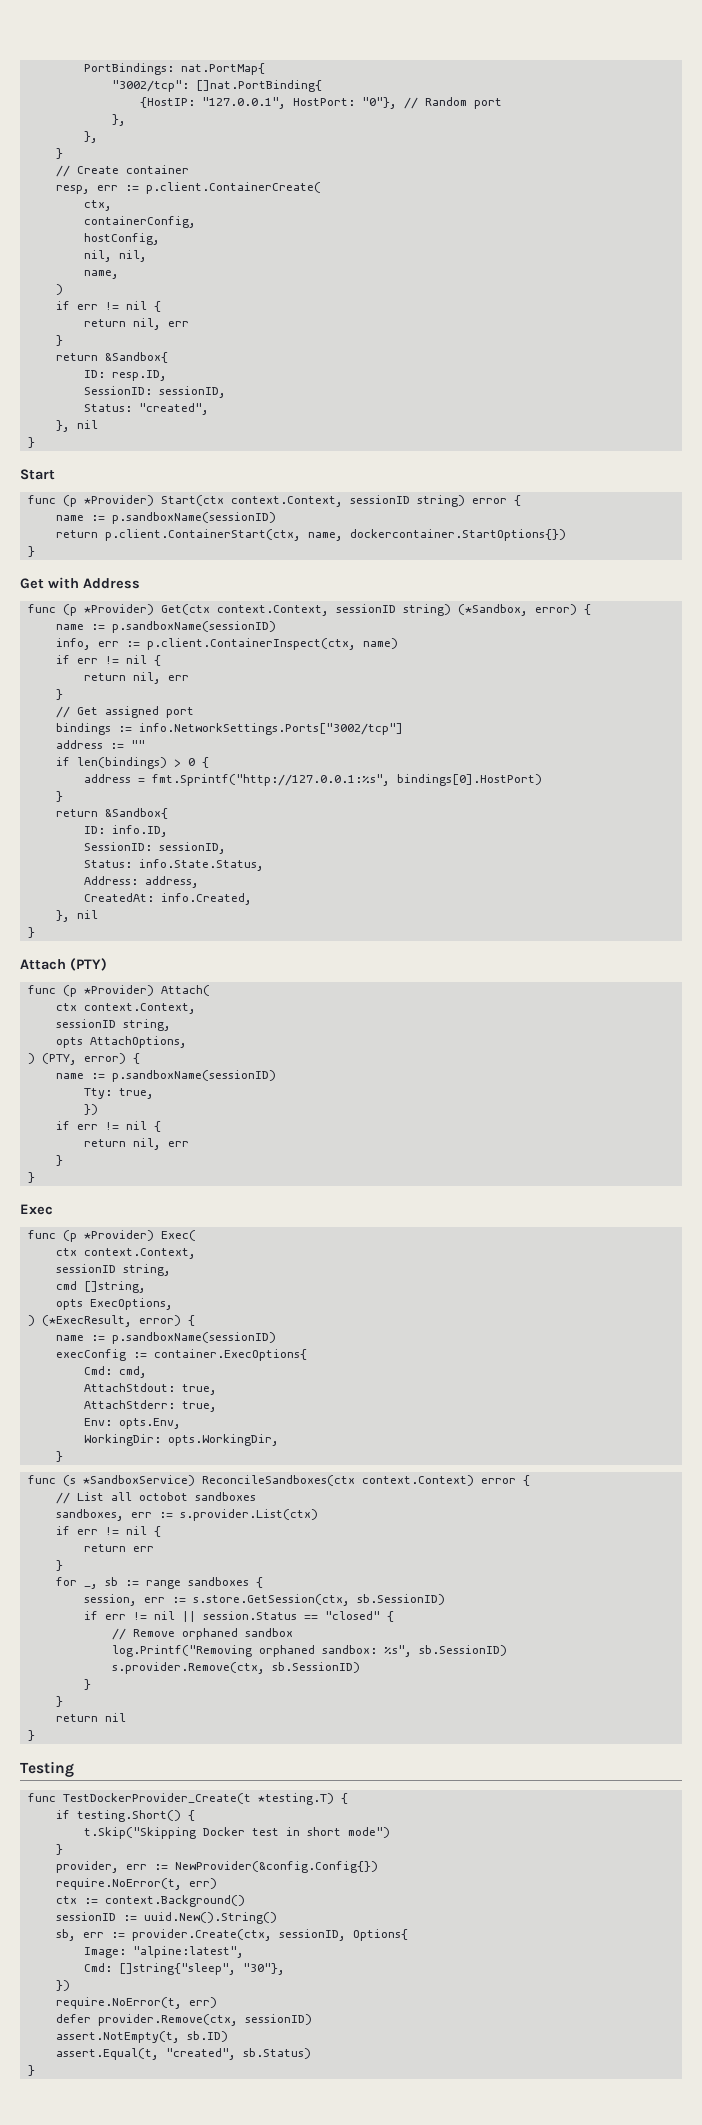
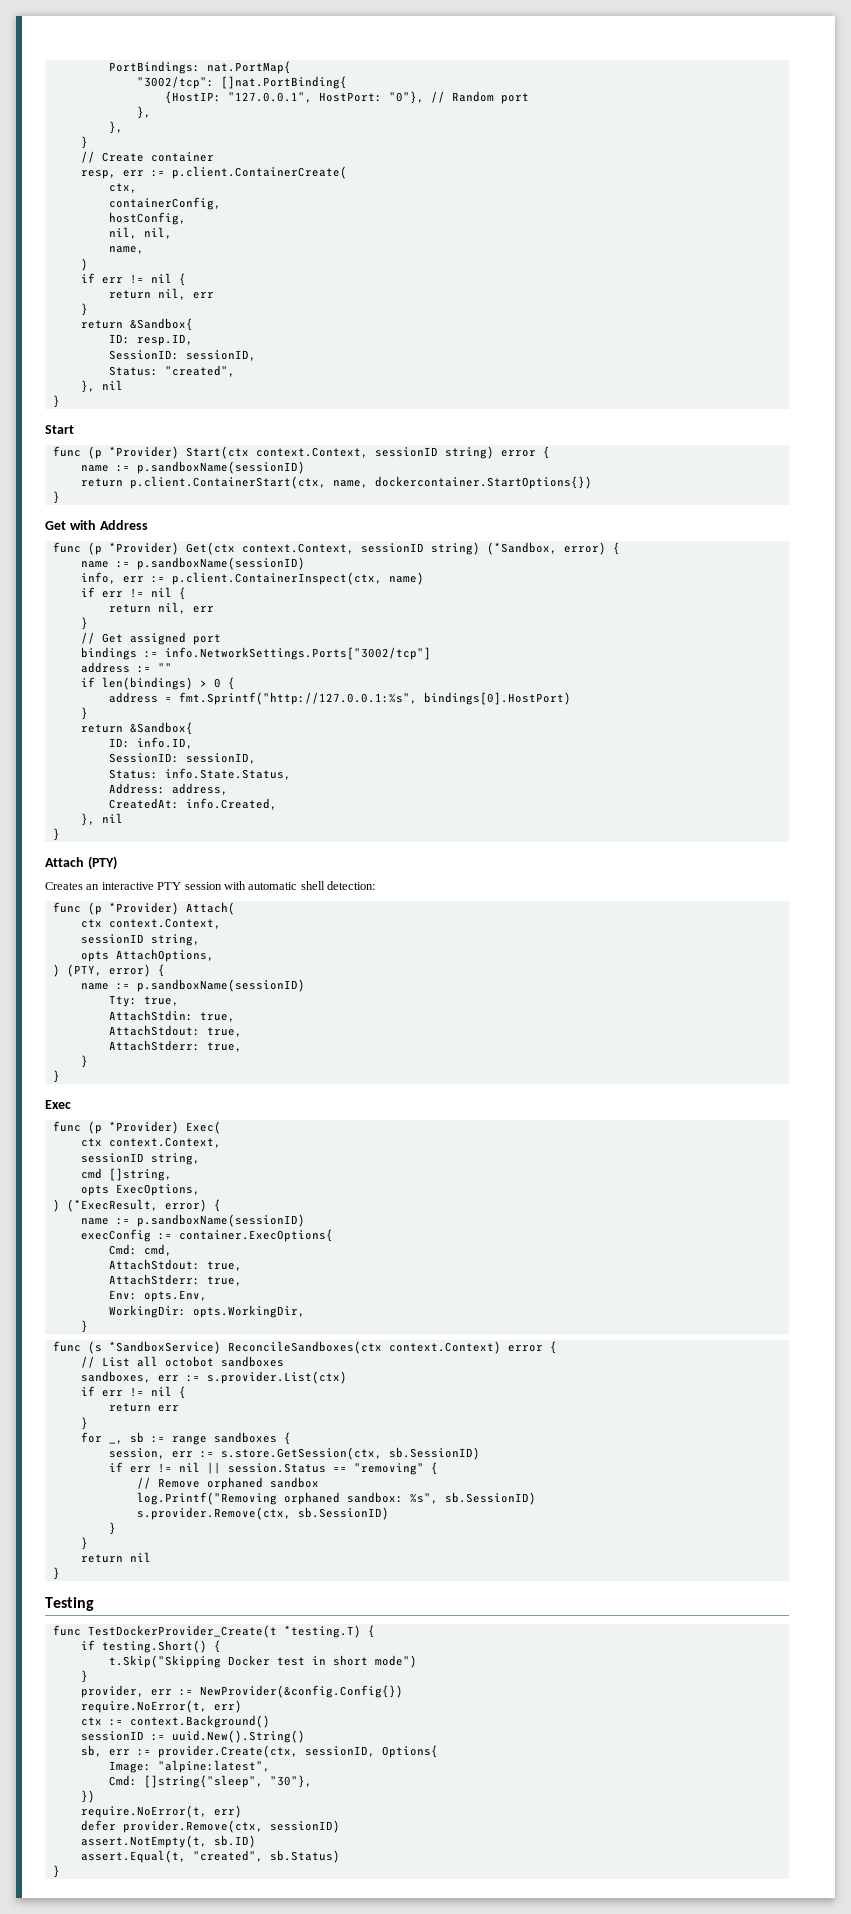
(107, 964) none -> [45,881,375,890] // Creates an interactive PTY session with automatic shell detection:
[84,1104,99,1115] [56,1121,162,1132] [84,1138,190,1150] }) // if err != nil { // return nil, err -> [108,1010,235,1022] [108,1025,242,1037] [108,1040,242,1052] AttachStdin: true, // AttachStdout: true, // AttachStderr: true,
[325,1611,381,1620] "closed" -> [353,1463,424,1475] "removing"

